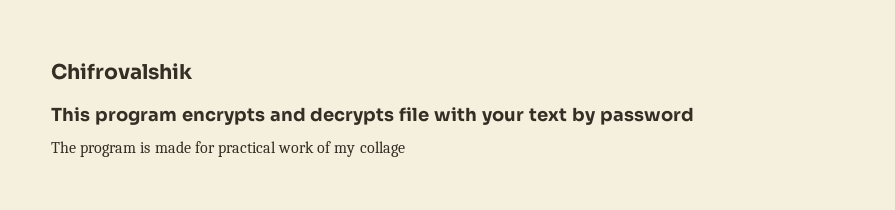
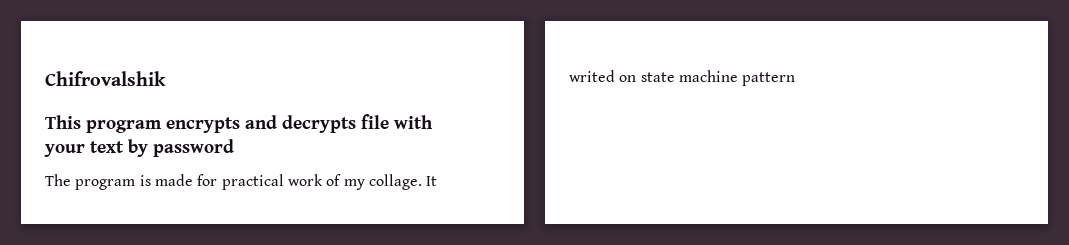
[359,141,405,157] collage -> [368,174,438,190] [569,70,796,86] collage. It writed on state machine pattern

